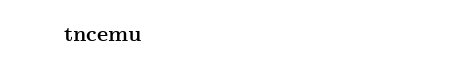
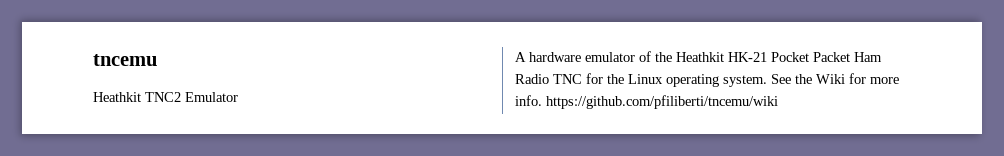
(141, 34) none -> [93,92,238,102] [515,51,882,62] [515,73,899,87] [515,95,778,109] // Heathkit TNC2 Emulator // A hardware emulator of the Heathkit HK-21 Pocket Packet Ham Radio TNC for the Linux operating system. See the Wiki for more info. https://github.com/pfiliberti/tncemu/wiki

